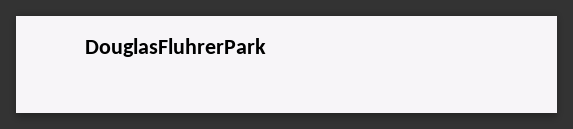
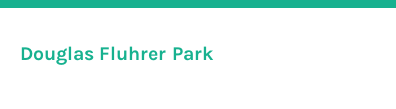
[85,38,266,57] DouglasFluhrerPark -> [20,46,214,65] Douglas Fluhrer Park

